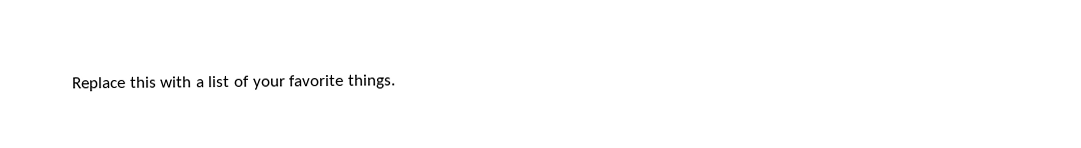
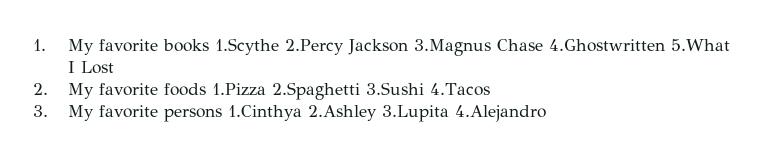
[72,74,396,92] Replace this with a list of your favorite things. -> [33,38,730,56] [67,61,114,74] [33,82,490,100] [33,105,546,122] 1. My favorite books 1.Scythe 2.Percy Jackson 3.Magnus Chase 4.Ghostwritten 5.What I Lost // 2. My favorite foods 1.Pizza 2.Spaghetti 3.Sushi 4.Tacos // 3. My favorite persons 1.Cinthya 2.Ashley 3.Lupita 4.Alejandro

